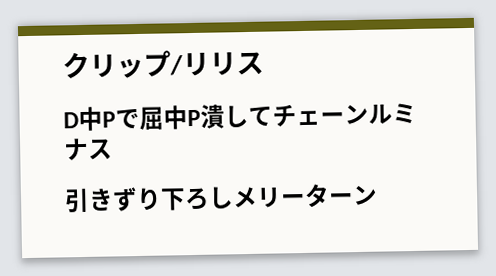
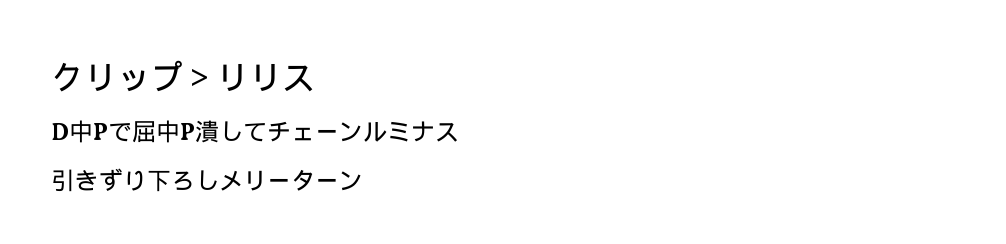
[169,55,183,76] / -> [183,68,216,89] ＞

